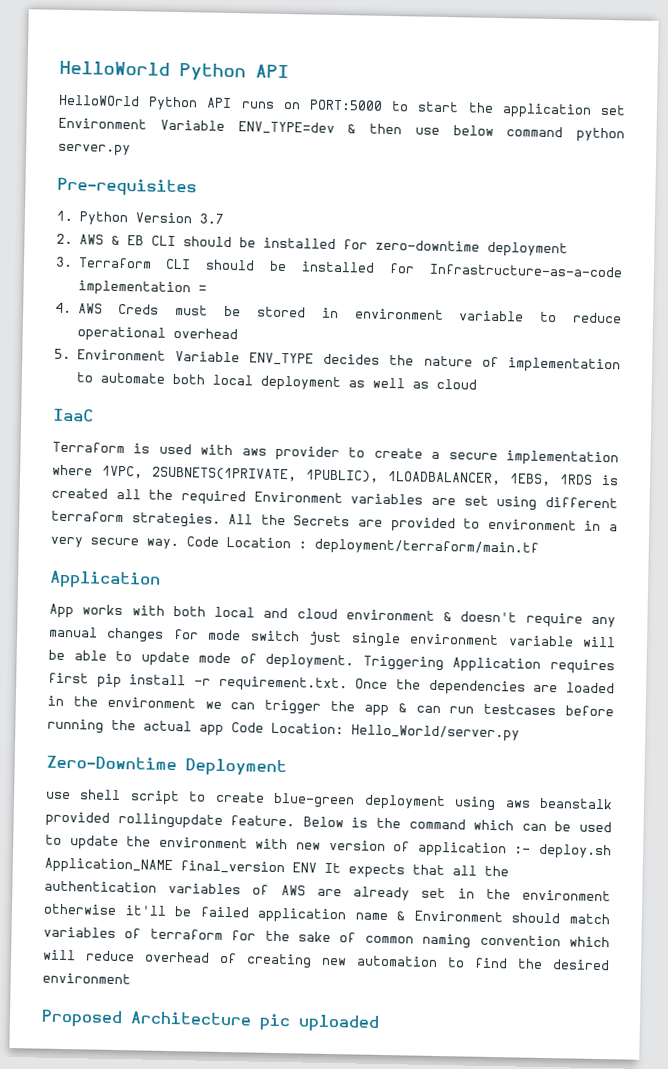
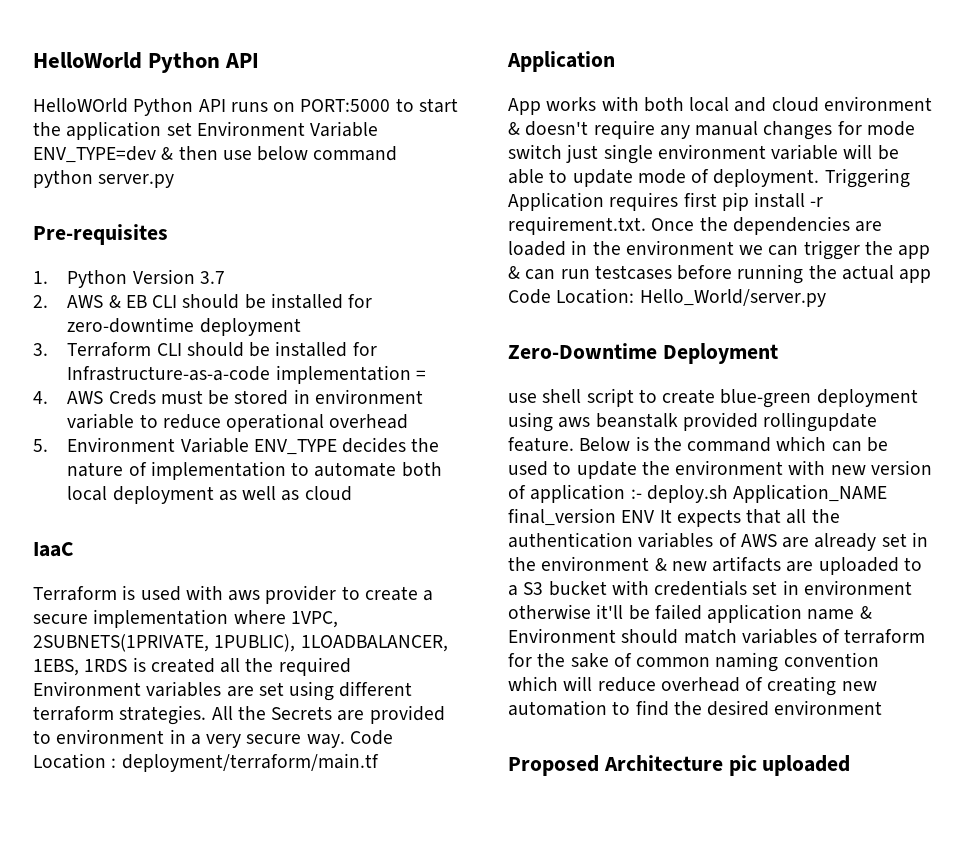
(611, 895) none -> [654,556,922,575] [508,580,912,596] & new artifacts are uploaded to a S3 bucket with credentials set in environment

